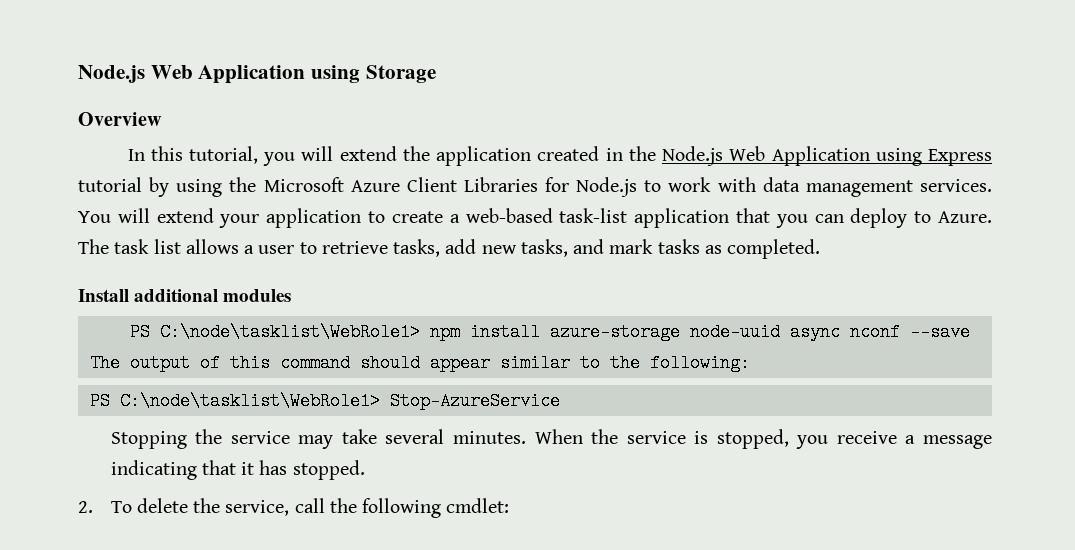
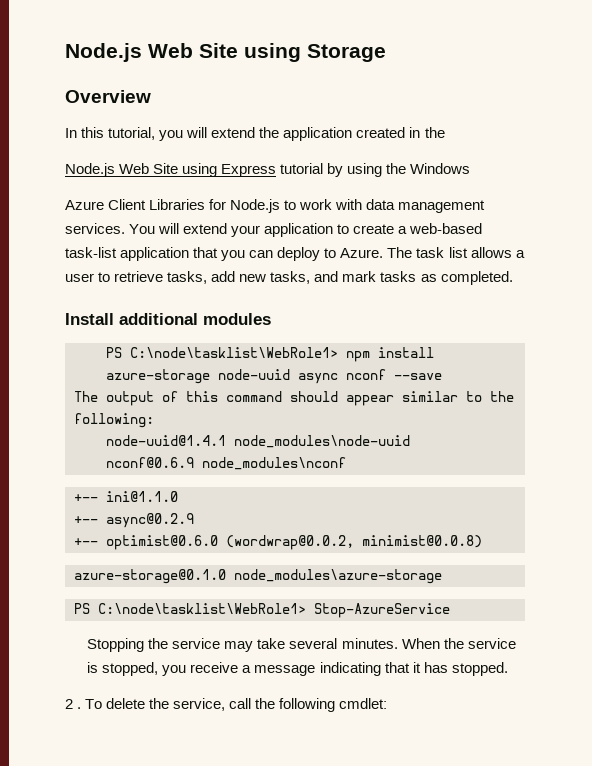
[78,65,306,84] Node.js Web Application -> [65,43,238,62] Node.js Web Site
[662,146,870,166] Node.js Web Application -> [65,163,179,177] // Node.js Web Site
[263,177,344,192] Microsoft -> [410,163,471,174] Windows //
(750, 363) none -> [106,435,410,448] [106,457,346,470] [74,491,178,502] [74,513,194,528] [74,535,482,550] [74,569,442,584] // node-uuid@1.4.1 node_modules\node-uuid // nconf@0.6.9 node_modules\nconf // +-- ini@1.1.0 // +-- async@0.2.9 // +-- optimist@0.6.0 (wordwrap@0.0.2, minimist@0.0.8) // azure-storage@0.1.0 node_modules\azure-storage
[78,501,93,513] 2. -> [65,699,82,709] 2 .

